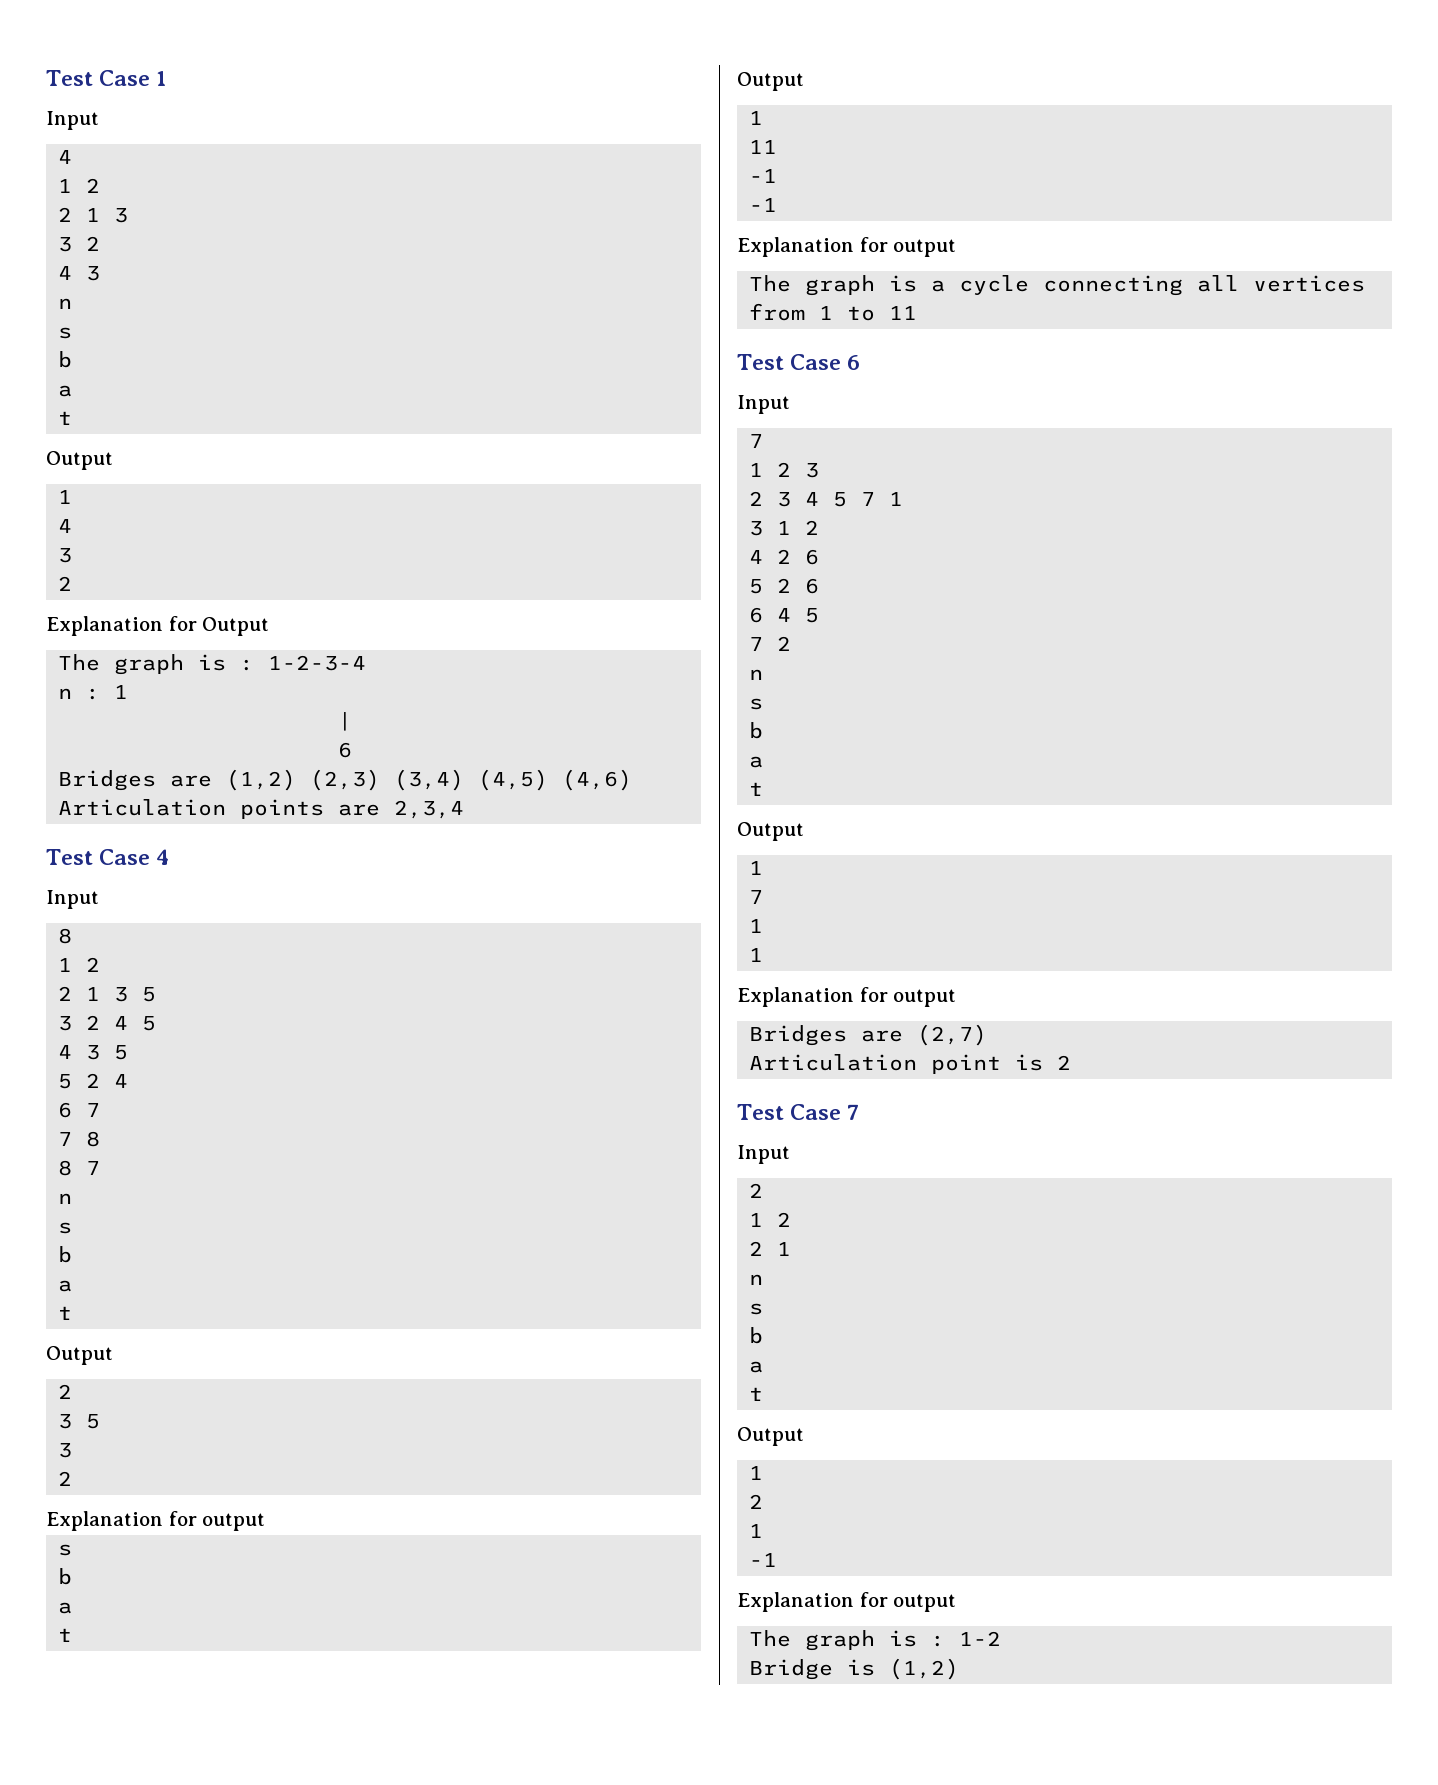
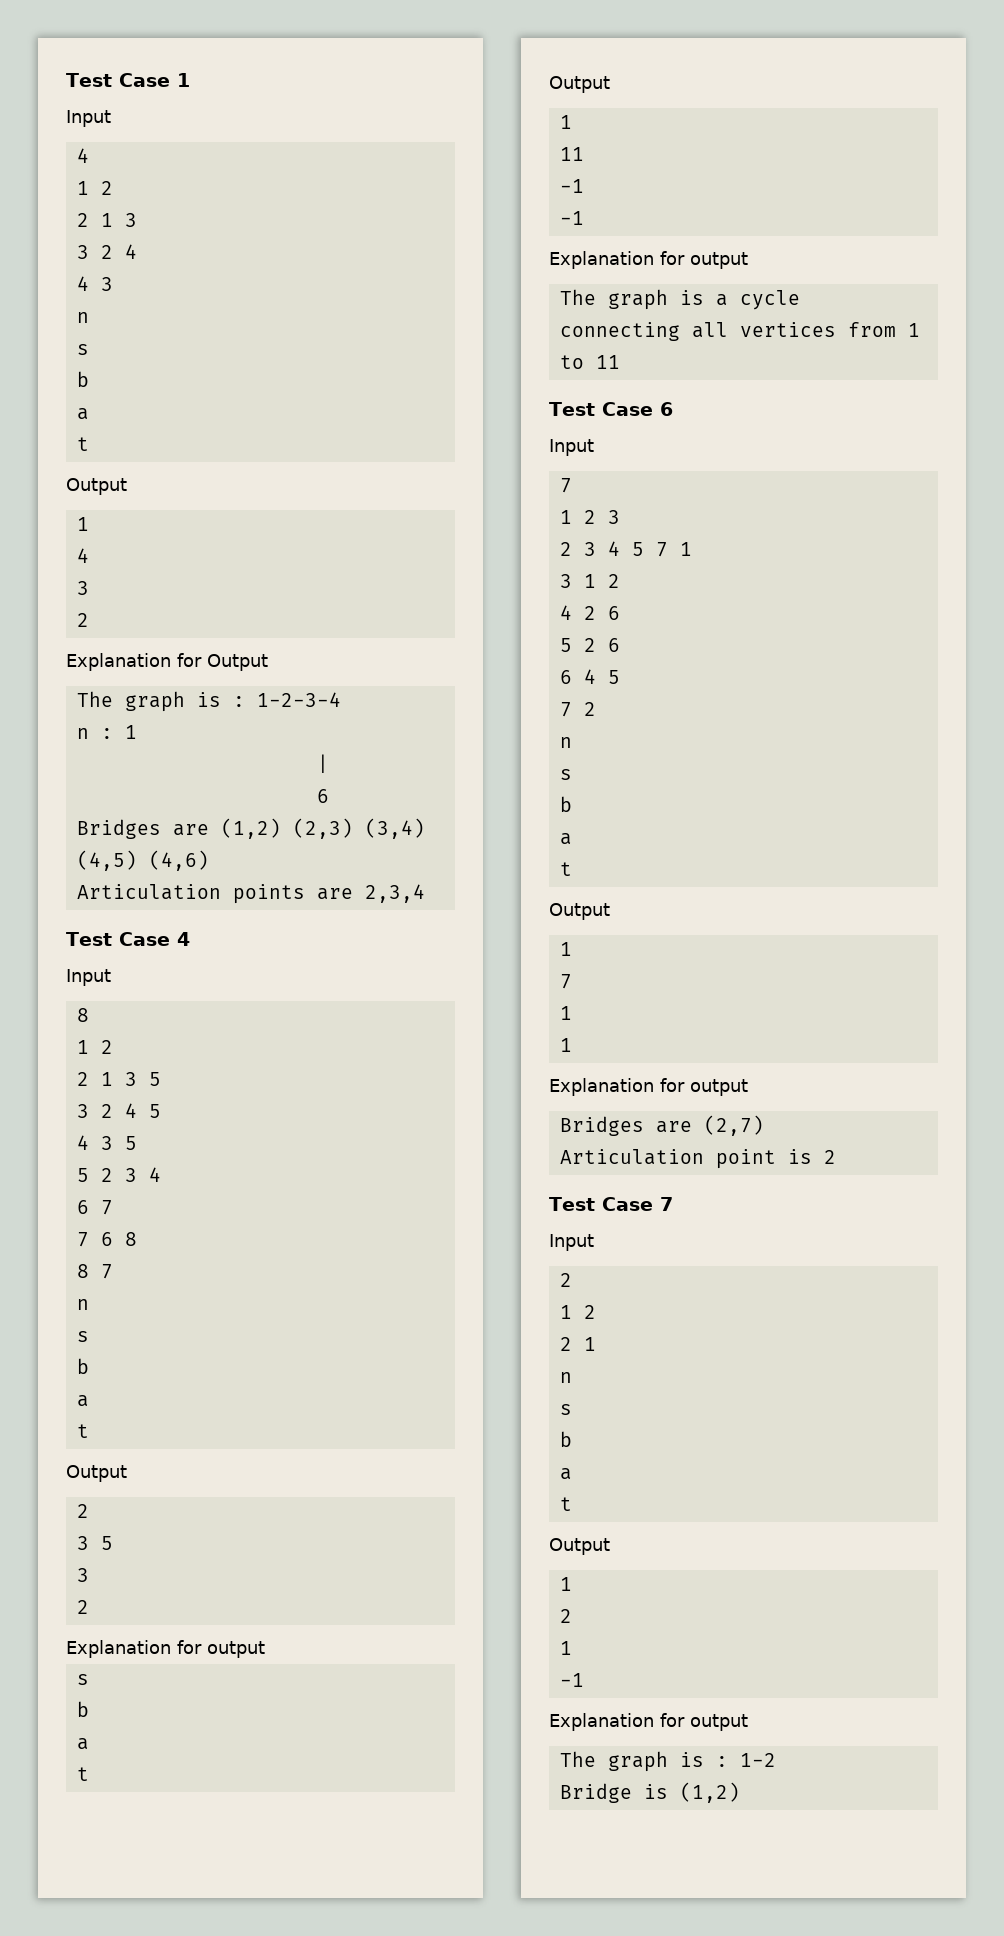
(101, 243) none -> [124,244,137,259] 4
(101, 1080) none -> [124,1168,137,1182] 3
(73, 1139) none -> [100,1232,113,1246] 6

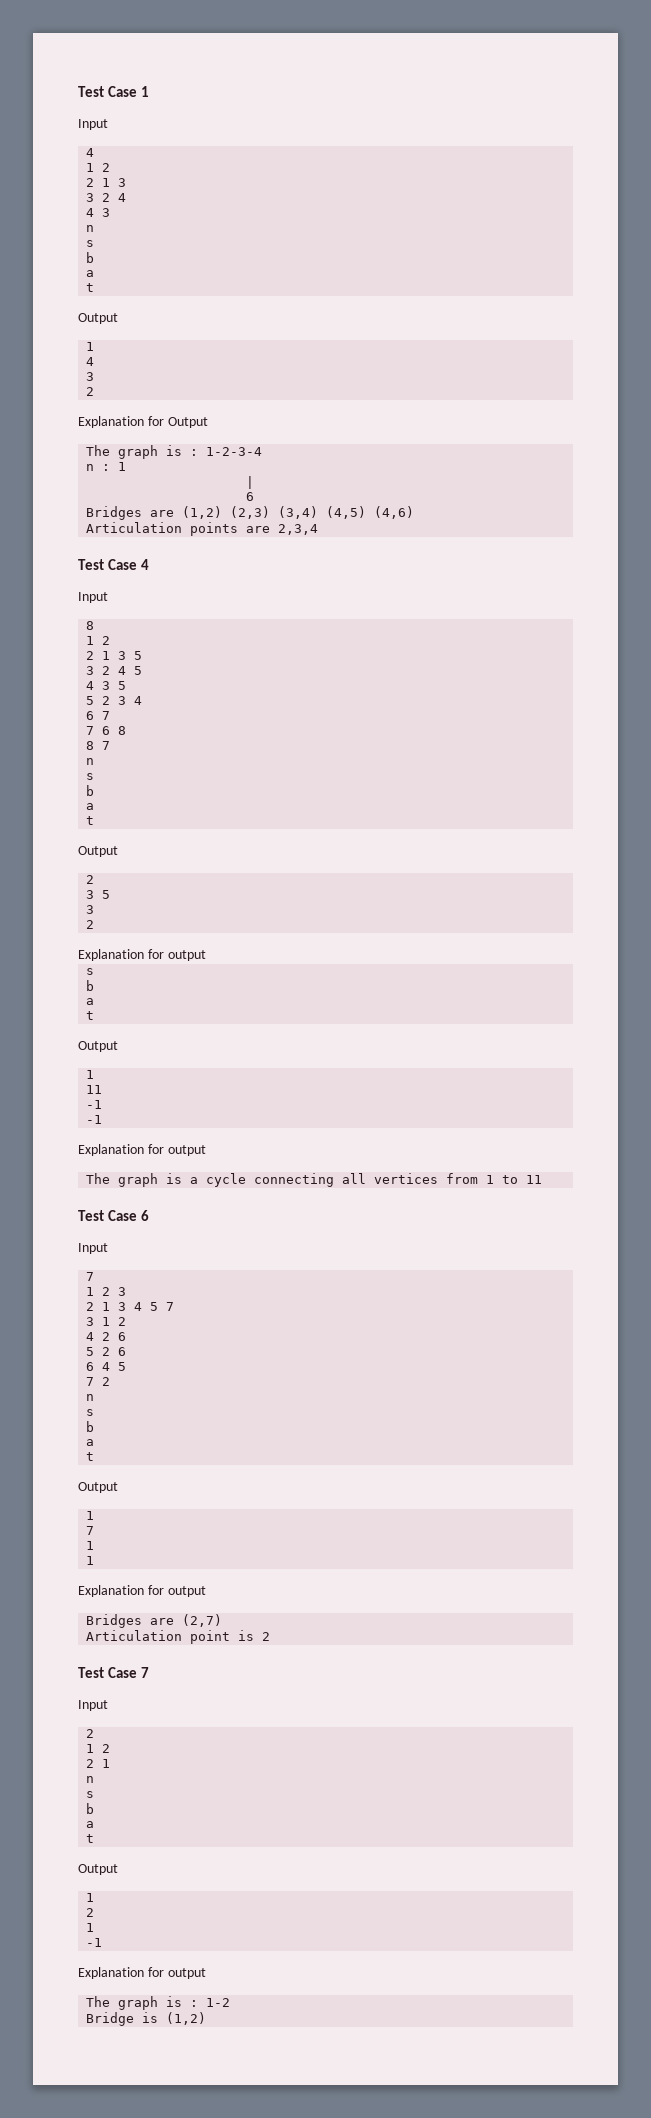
(572, 549) none -> [102,1302,111,1311] 1
[679,542,692,556] 1 -> (175, 1306) none

